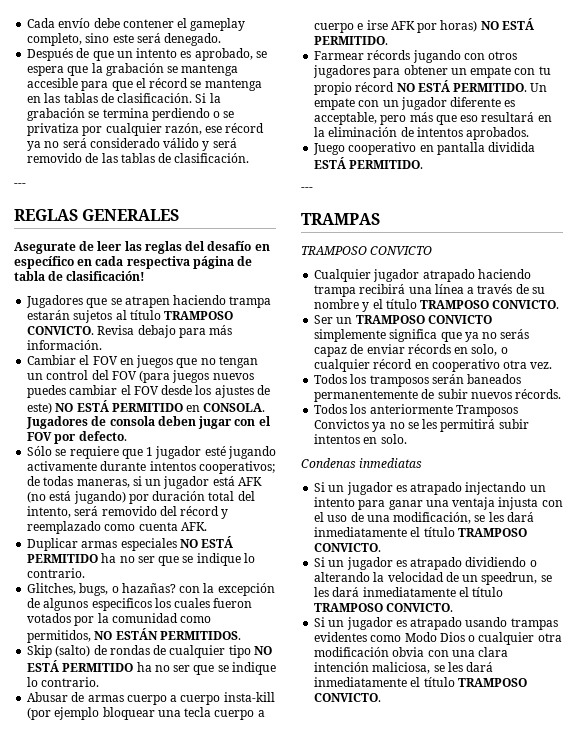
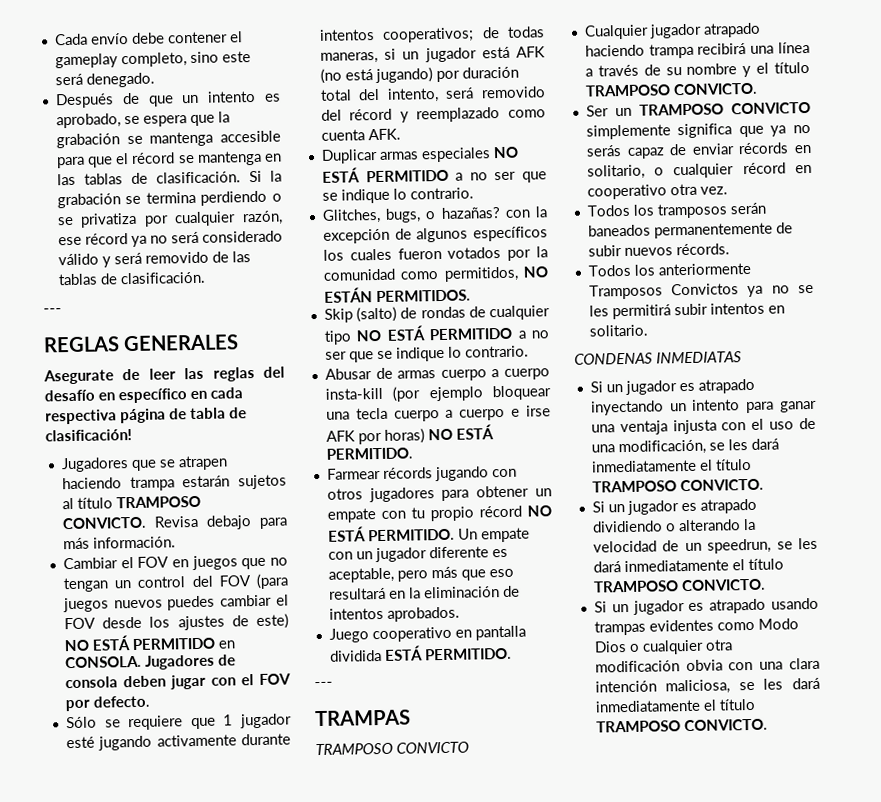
[101,553,117,563] ha -> [455,172,464,181] a
[91,598,152,611] especificos -> [473,226,548,242] específicos
[136,662,152,672] ha -> [517,330,526,339] a
[314,112,378,125] acceptable, -> [327,567,394,583] aceptable,
[471,344,498,356] solo, -> [586,164,645,180] solitario,
[380,434,407,444] [301,458,423,468] [314,482,527,495] solo. // Condenas inmediatas // Si un jugador es atrapado injectando -> [588,324,648,337] [574,351,742,365] [589,378,755,396] [590,400,664,416] solitario. // CONDENAS INMEDIATAS // Si un jugador es atrapado inyectando

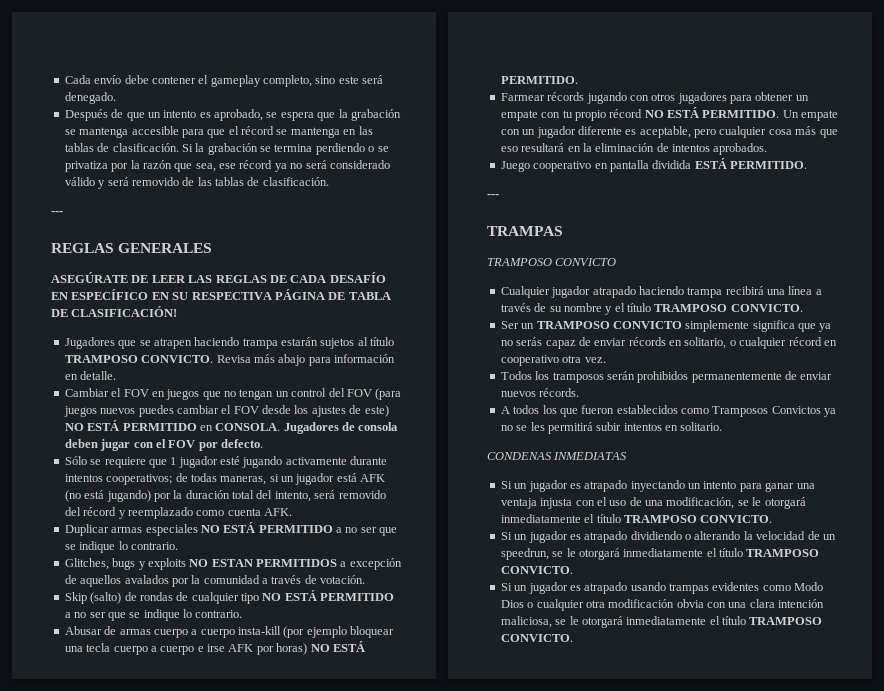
[174,210,283,227] cualquier razón, -> [130,160,216,172] la razón que sea,
[43,366,285,385] [44,387,243,404] [45,407,247,425] [45,429,132,442] Asegurate de leer las reglas del desafío en específico en cada respectiva página de tabla de clasificación! -> [51,272,386,283] [51,289,391,300] [51,306,178,317] ASEGÚRATE DE LEER LAS REGLAS DE CADA DESAFÍO EN ESPECÍFICO EN SU RESPECTIVA PÁGINA DE TABLA DE CLASIFICACIÓN!
[205,515,288,530] [62,536,176,550] debajo para más información. -> [253,354,395,366] [64,371,117,380] más abajo para información en detalle.
(460, 76) none -> [173,490,183,499] la
[385,206,548,223] [322,226,548,244] [322,246,548,261] [322,266,549,282] [323,287,471,303] bugs, o hazañas? con la excepción de algunos específicos los cuales fueron votados por la comunidad como permitidos, NO ESTÁN PERMITIDOS. -> [112,558,402,570] [64,575,366,587] bugs y exploits NO ESTAN PERMITIDOS a excepción de aquellos avalados por la comunidad a través de votación.
(428, 576) none -> [719,126,792,138] cualquier cosa
[587,224,651,237] baneados -> [637,371,689,383] prohibidos
[587,245,622,257] subir -> [800,372,833,380] enviar
[587,262,751,277] Todos los anteriormente -> [500,405,709,417] A todos los que fueron establecidos como
[727,438,779,451] les dará -> [752,497,806,509] le otorgará
[798,537,818,550] [592,561,621,573] les dará -> [566,548,620,560] le otorgará
[763,677,820,690] les dará -> [569,616,623,628] le otorgará

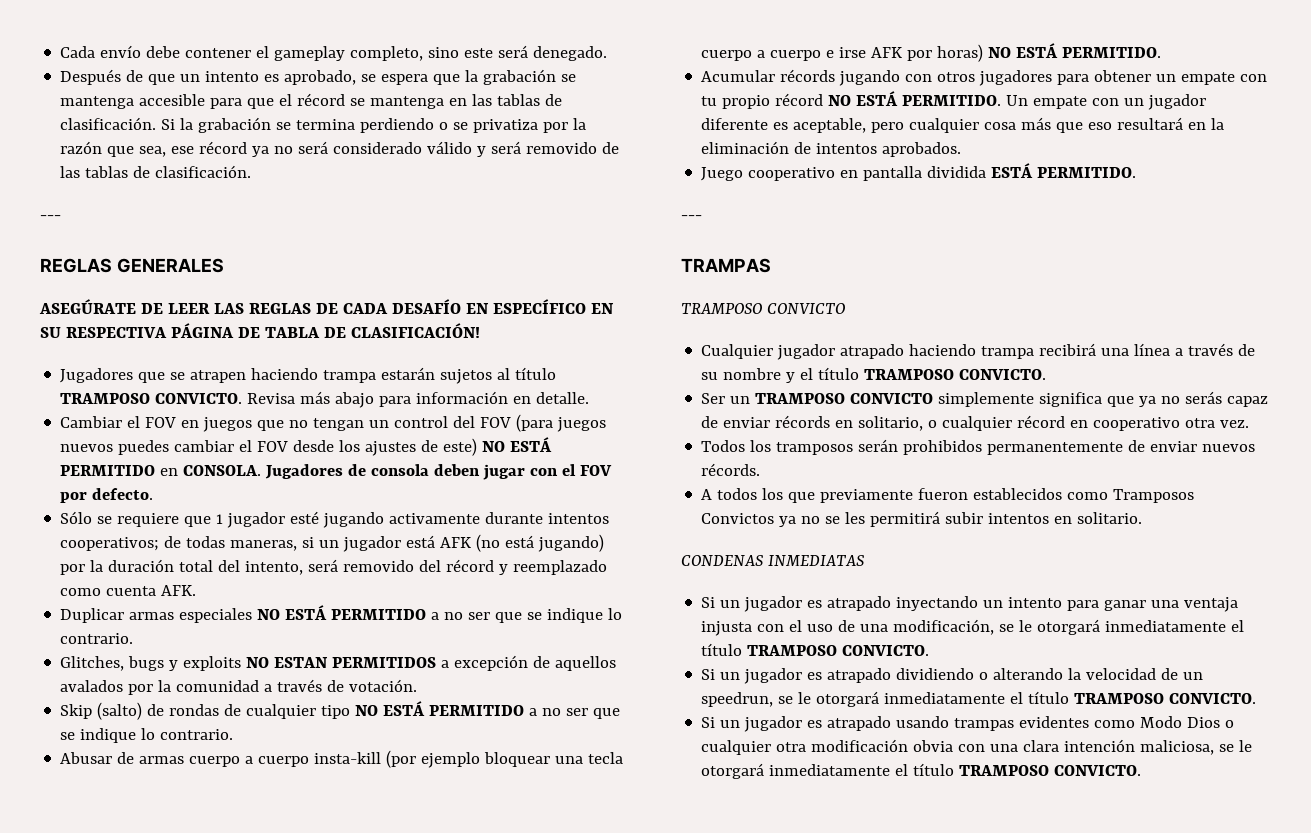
[500,93,545,101] Farmear -> [701,70,776,82] Acumular
(578, 412) none -> [820,489,914,503] previamente

